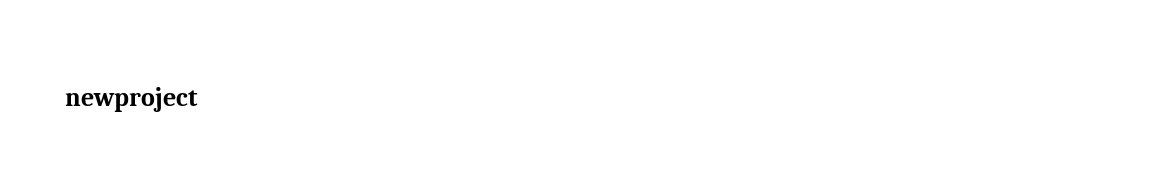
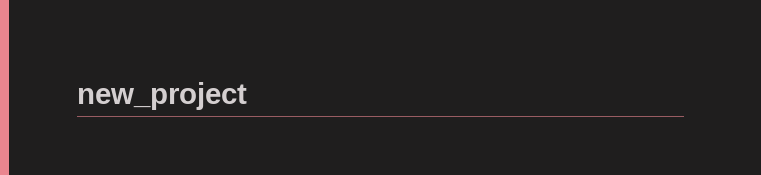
[65,87,198,112] newproject -> [77,82,247,110] new_project

